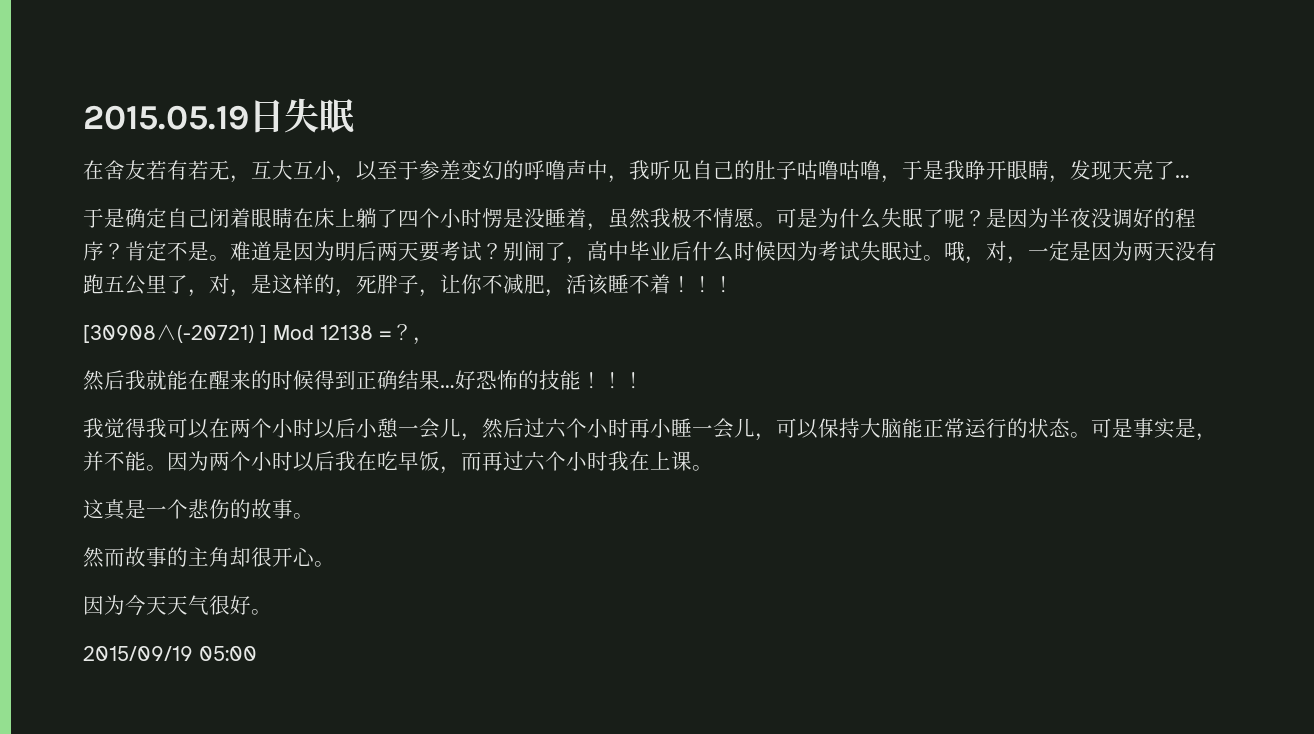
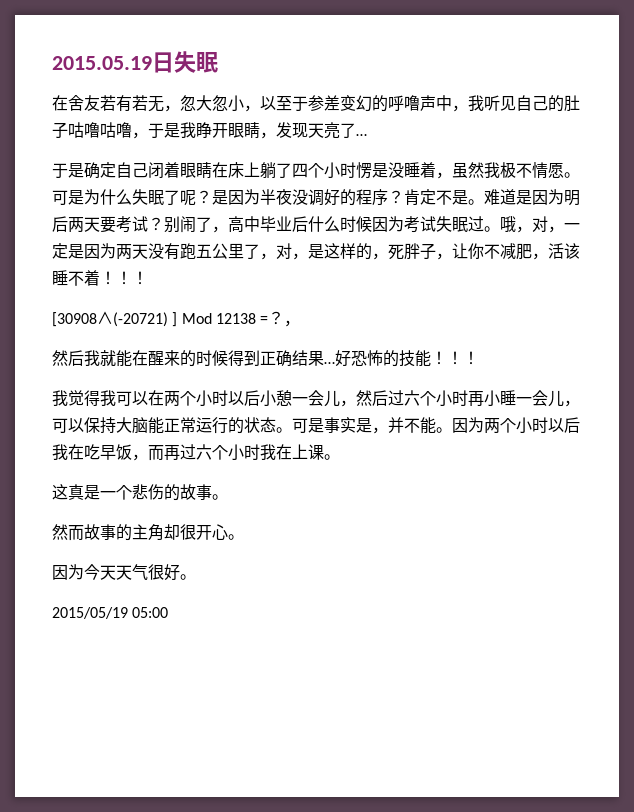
[251,160,314,180] 互大互 -> [180,95,228,111] 忽大忽
[83,646,193,661] 2015/09/19 -> [52,607,128,619] 2015/05/19

